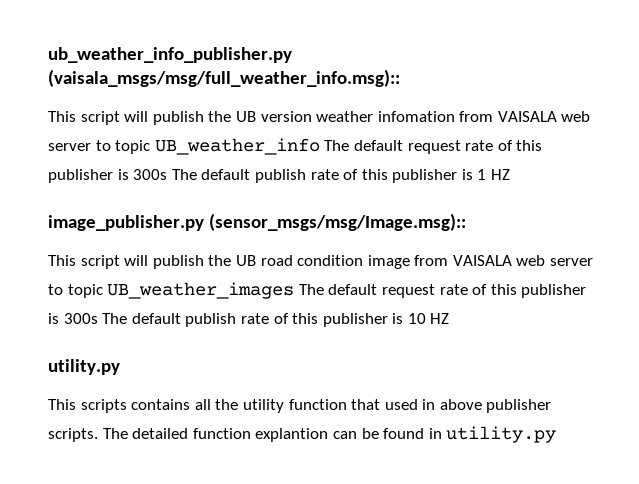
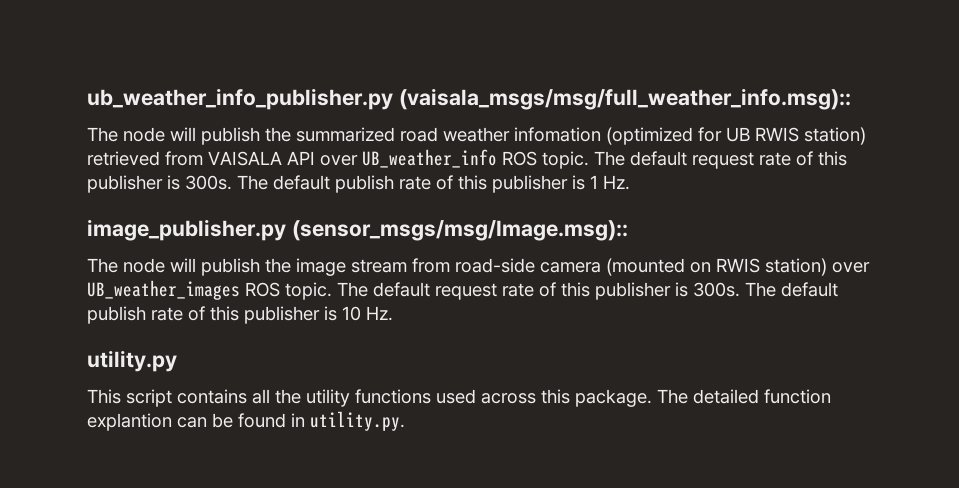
[48,111,591,125] [48,138,543,155] [48,169,168,183] This script will publish the UB version weather infomation from VAISALA web server to topic UB_weather_info The default request rate of this publisher is 300s -> [87,127,866,145] [87,149,847,169] [87,175,232,193] The node will publish the summarized road weather infomation (optimized for UB RWIS station) retrieved from VAISALA API over UB_weather_info ROS topic. The default request rate of this publisher is 300s.
[491,169,511,180] HZ -> [603,175,630,190] Hz.
[48,255,594,269] [48,282,587,299] [48,313,98,324] This script will publish the UB road condition image from VAISALA web server to topic UB_weather_images The default request rate of this publisher is 300s -> [87,258,870,276] [87,280,740,300] The node will publish the image stream from road-side camera (mounted on RWIS station) over UB_weather_images ROS topic. The default request rate of this publisher is 300s.
[430,313,450,324] HZ -> [366,306,393,321] Hz.
[80,399,127,413] scripts -> [126,389,172,407] script
[288,399,552,413] [48,428,98,442] function that used in above publisher scripts. -> [355,389,652,407] functions used across this package.
[446,426,557,443] utility.py -> [310,411,405,431] utility.py.

